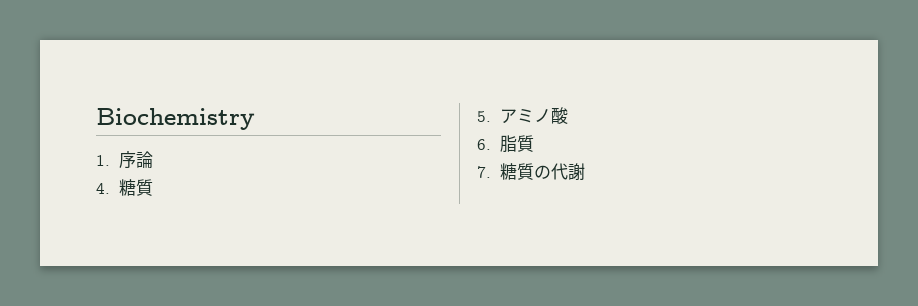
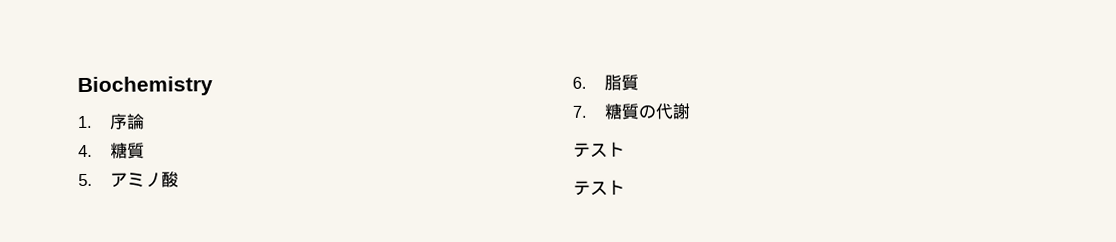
(585, 171) none -> [573,141,625,158] [573,179,625,196] // テスト // テスト

